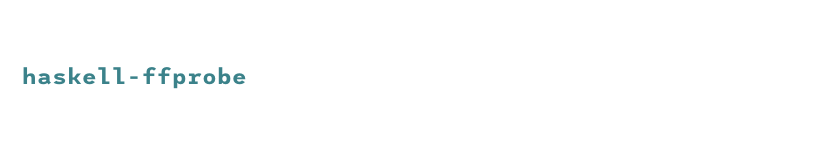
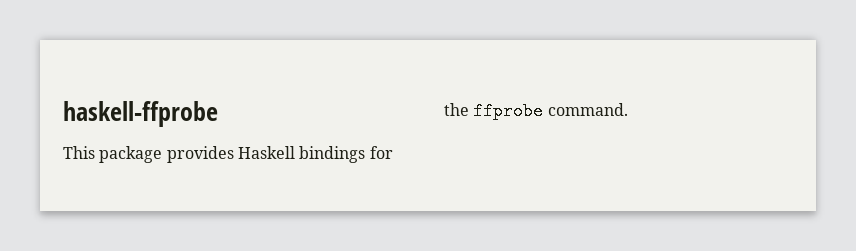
(247, 78) none -> [63,146,393,163] [444,102,628,120] // This package provides Haskell bindings for the ffprobe command.

